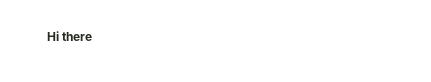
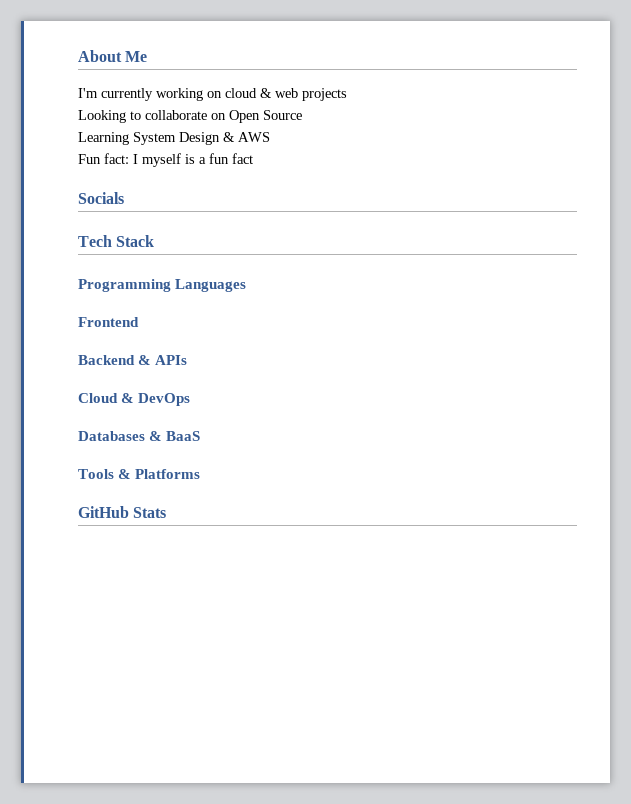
[47,31,93,41] Hi there -> [78,50,148,62] [78,88,347,101] [78,110,302,123] [78,132,270,145] [78,153,253,167] [78,192,124,204] [78,235,155,247] [78,279,247,292] [78,317,139,327] [78,355,188,365] [78,393,191,406] [78,431,201,441] [78,469,201,479] [78,506,167,518] About Me // I'm currently working on cloud & web projects // Looking to collaborate on Open Source // Learning System Design & AWS // Fun fact: I myself is a fun fact // Socials // Tech Stack // Programming Languages // Frontend // Backend & APIs // Cloud & DevOps // Databases & BaaS // Tools & Platforms // GitHub Stats

